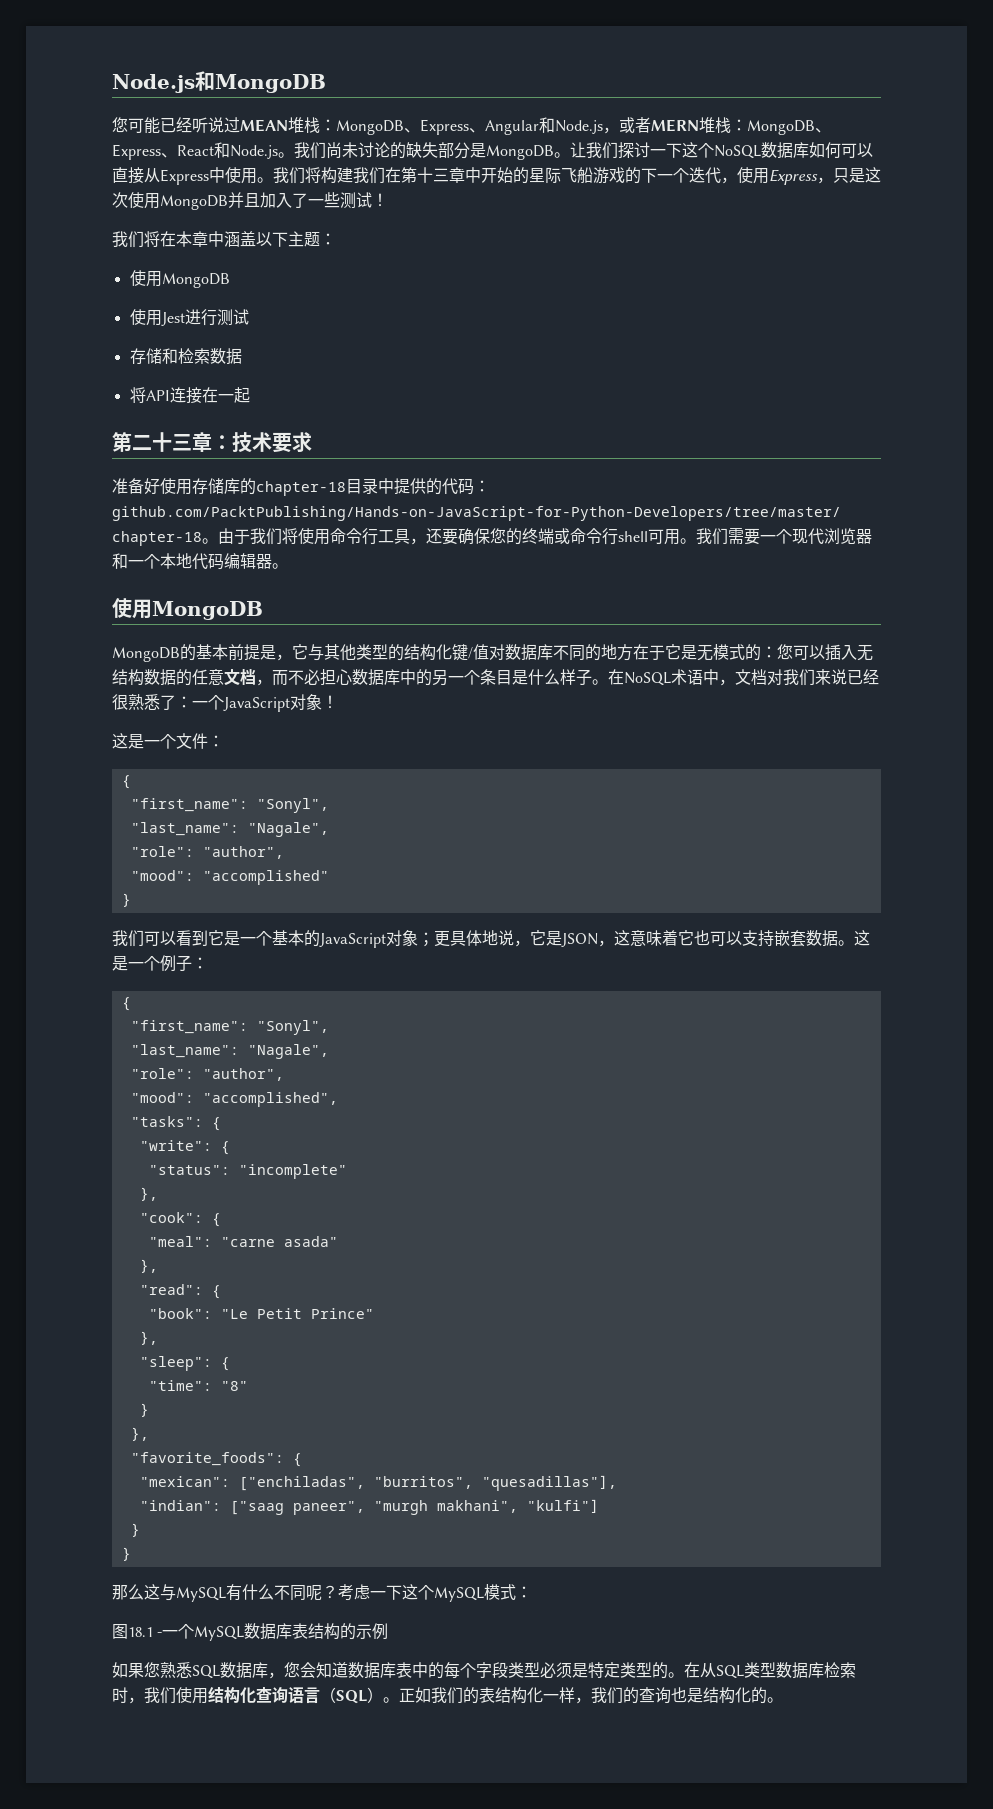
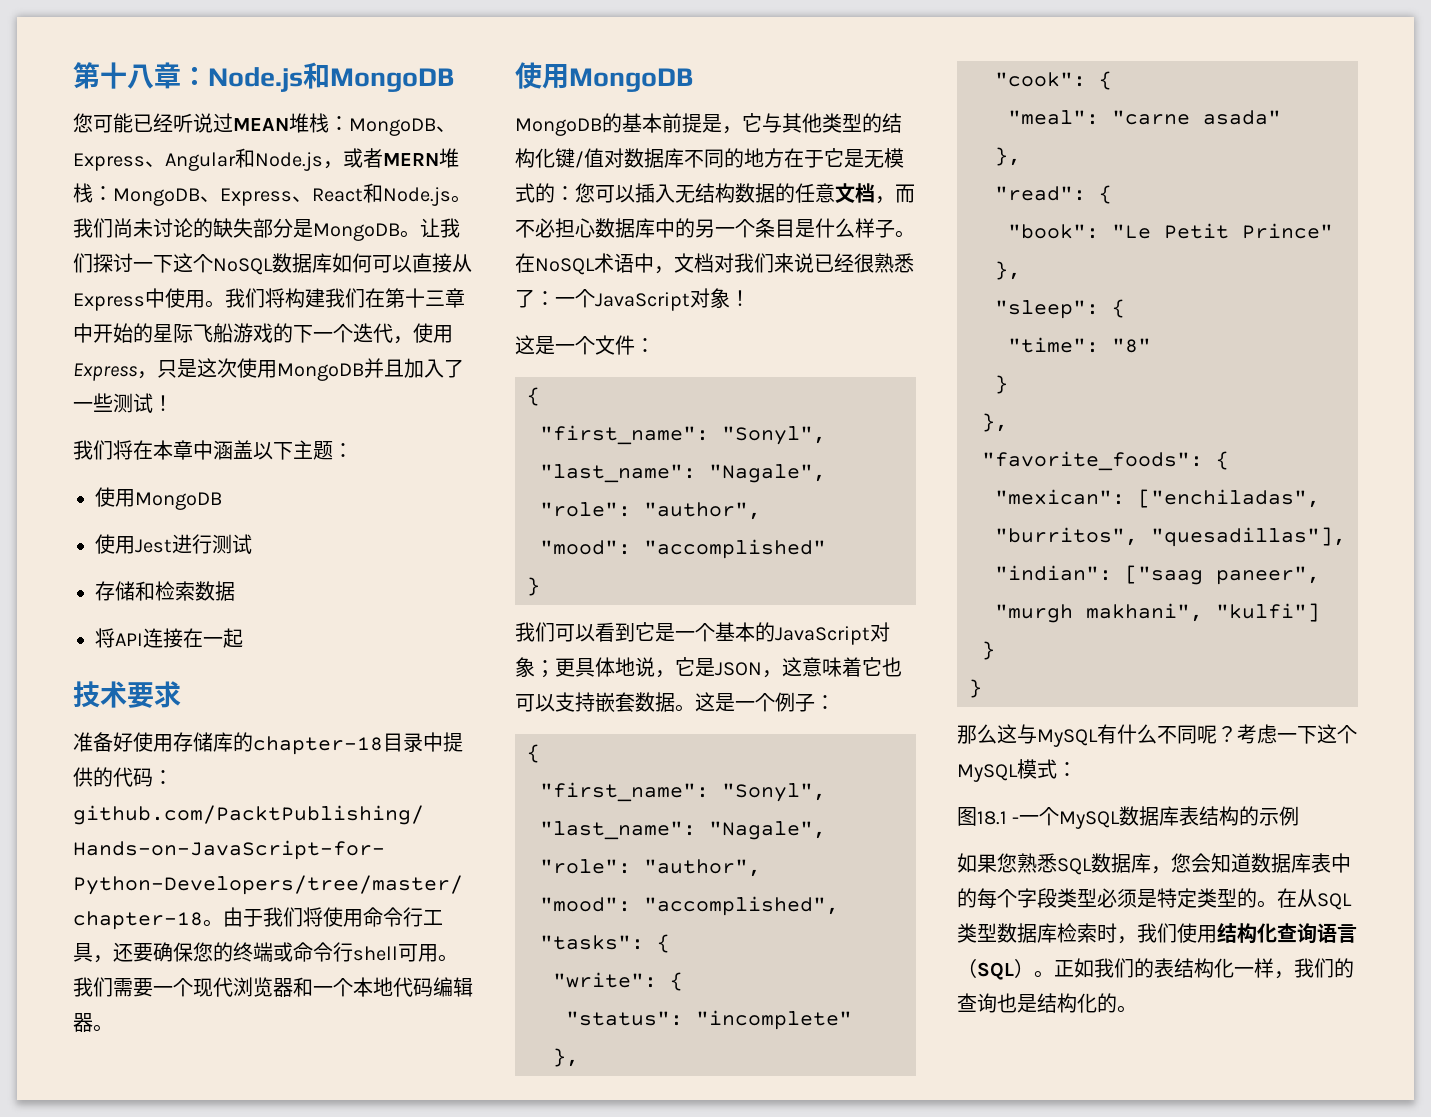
(112, 83) none -> [73,62,208,89] 第十八章：
[112,432,232,452] 第二十三章： -> (243, 638) none

